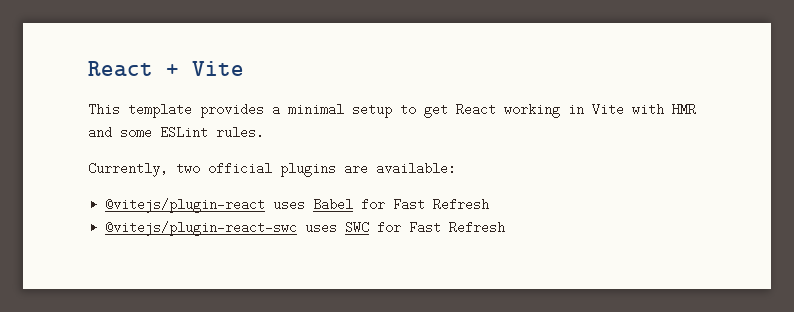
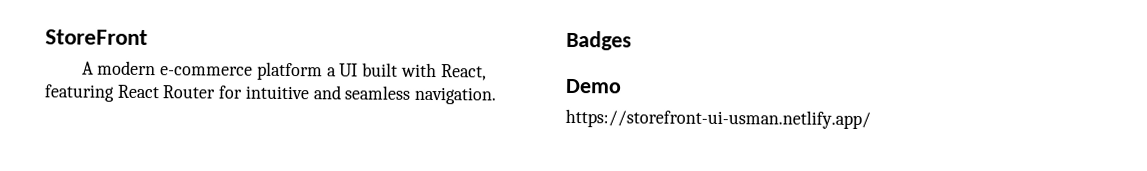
[88,61,244,77] [88,103,696,118] [88,126,264,139] [88,162,456,177] [105,198,490,213] [105,221,506,236] React + Vite // This template provides a minimal setup to get React working in Vite with HMR and some ESLint rules. // Currently, two official plugins are available: // @vitejs/plugin-react uses Babel for Fast Refresh // @vitejs/plugin-react-swc uses SWC for Fast Refresh -> [45,29,148,46] [81,60,487,81] [44,84,497,105] [566,30,632,51] [565,78,622,94] [565,108,871,130] StoreFront // A modern e-commerce platform a UI built with React, featuring React Router for intuitive and seamless navigation. // Badges // Demo // https://storefront-ui-usman.netlify.app/

